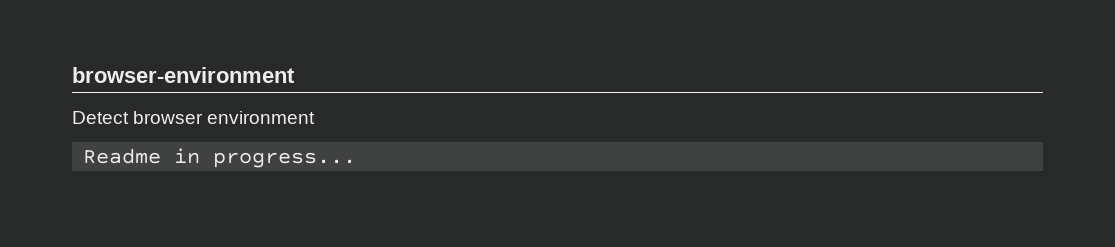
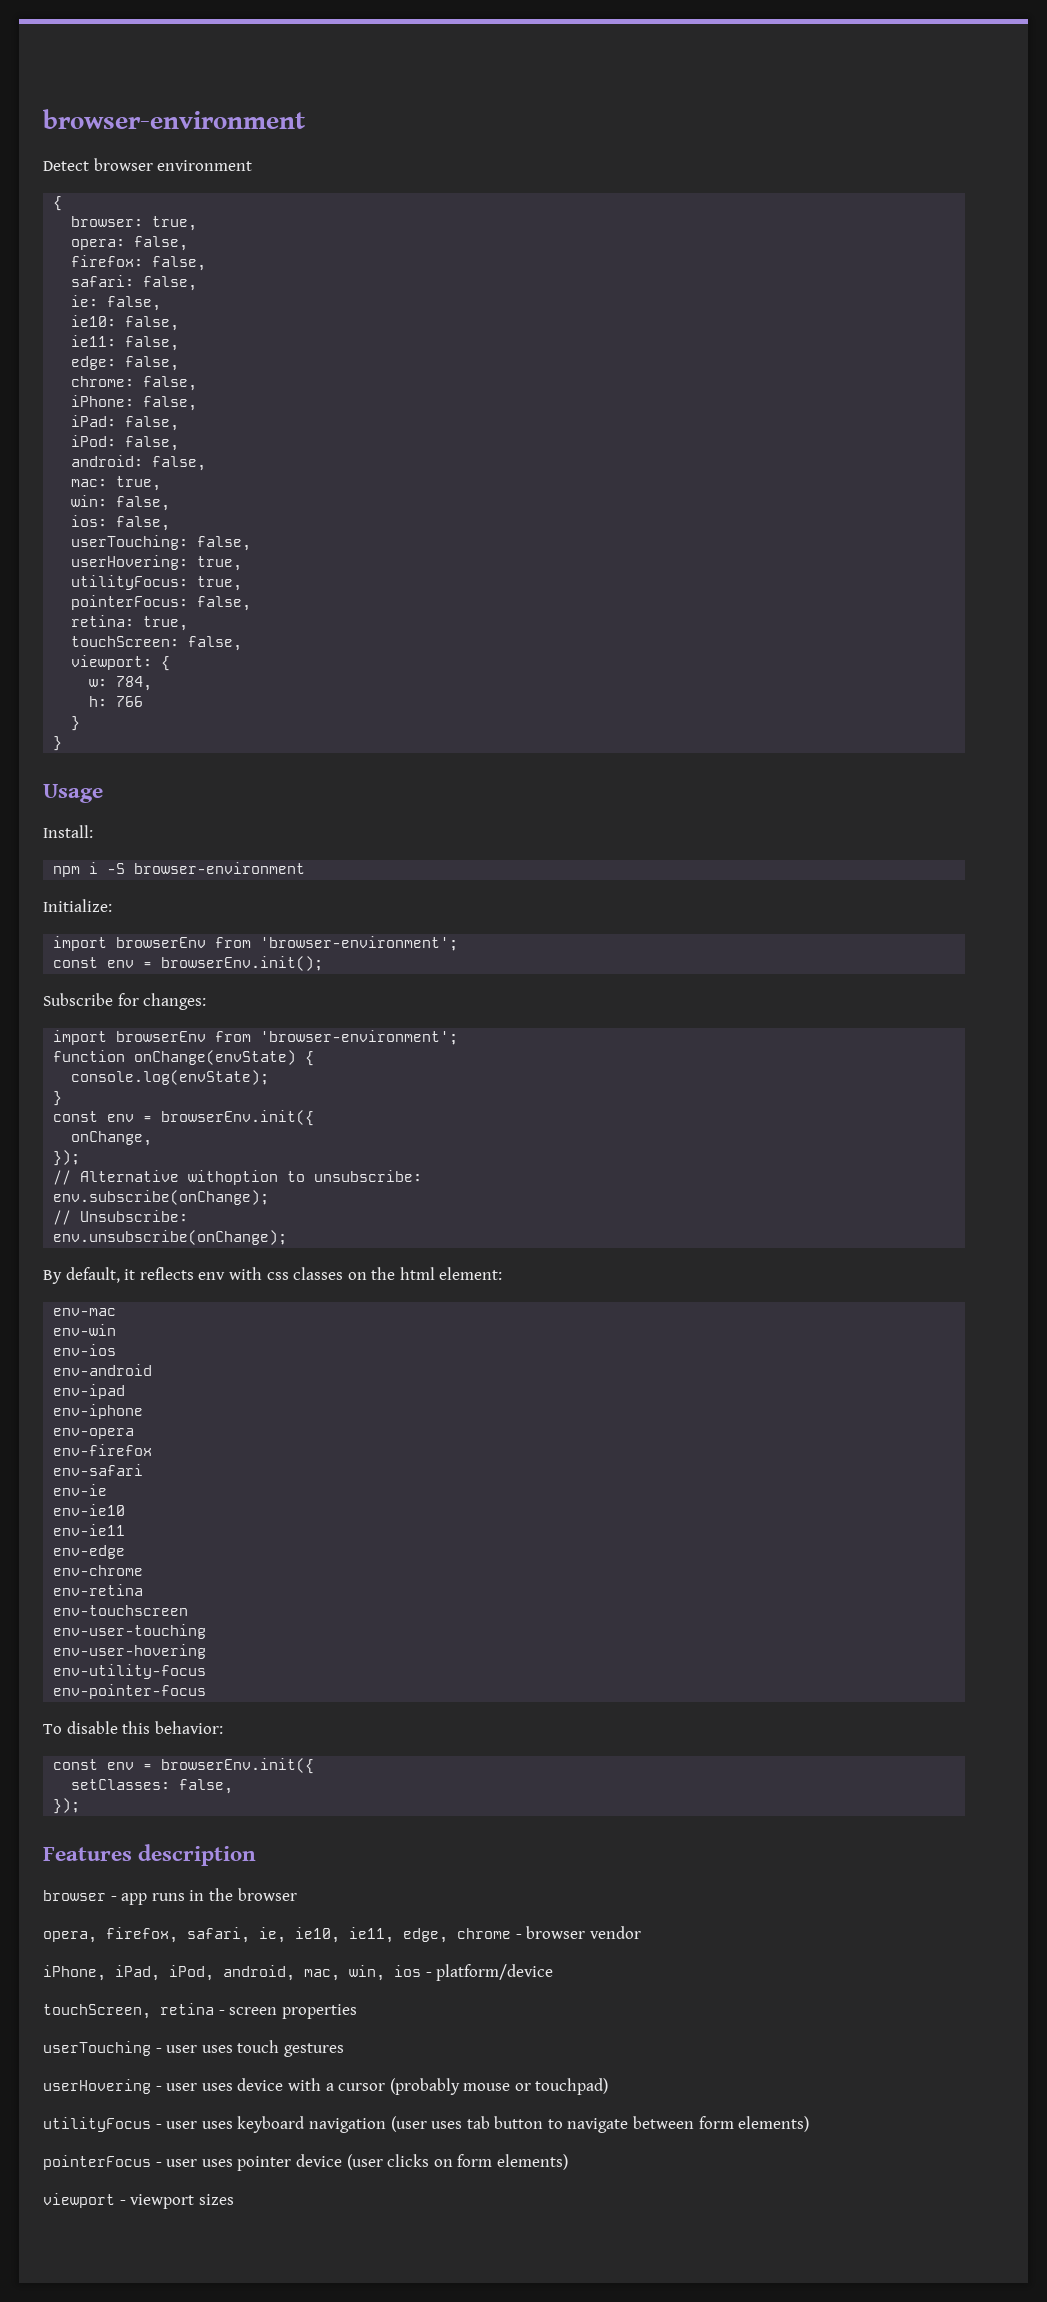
[83,148,357,168] Readme in progress... -> [53,196,63,211] [71,216,198,231] [71,236,189,251] [71,255,207,271] [71,275,198,291] [71,295,162,311] [71,315,180,331] [71,335,180,351] [71,356,180,371] [71,376,198,391] [71,395,198,411] [71,415,180,431] [71,435,180,451] [71,455,207,471] [71,476,162,491] [71,495,171,511] [71,515,171,531] [71,535,252,551] [71,555,243,571] [71,575,243,591] [71,595,252,611] [71,615,189,631] [71,636,243,651] [71,655,171,671] [89,676,153,691] [89,696,144,707] [71,716,81,731] [53,736,63,751] [43,784,103,803] [43,825,93,838] [53,862,306,877] [43,899,112,912] [53,936,459,951] [53,956,324,971] [43,993,207,1010] [53,1030,459,1045] [53,1050,315,1066] [71,1070,270,1085] [53,1091,63,1106] [53,1110,315,1126] [71,1131,153,1146] [53,1150,81,1166] [53,1170,423,1185] [53,1190,270,1205] [53,1210,189,1225] [53,1230,288,1245] [43,1267,503,1284] [53,1308,117,1316] [53,1324,117,1336] [53,1344,117,1356] [53,1364,153,1376] [53,1384,126,1399] [53,1404,144,1419] [53,1428,135,1439] [53,1444,153,1456] [53,1464,144,1476] [53,1484,108,1496] [53,1504,126,1516] [53,1524,126,1536] [53,1545,126,1559] [53,1565,144,1576] [53,1584,144,1596] [53,1605,189,1616] [53,1624,207,1639] [53,1644,207,1659] [53,1664,207,1679] [53,1684,207,1699] [43,1721,223,1734] [53,1758,315,1774] [71,1779,234,1794] [53,1798,81,1814] [43,1844,257,1866] [43,1888,297,1905] [43,1926,641,1943] [43,1964,554,1981] [43,2003,357,2019] [43,2040,344,2057] [43,2078,609,2095] [43,2116,810,2133] [43,2154,568,2171] [43,2193,234,2209] { // browser: true, // opera: false, // firefox: false, // safari: false, // ie: false, // ie10: false, // ie11: false, // edge: false, // chrome: false, // iPhone: false, // iPad: false, // iPod: false, // android: false, // mac: true, // win: false, // ios: false, // userTouching: false, // userHovering: true, // utilityFocus: true, // pointerFocus: false, // retina: true, // touchScreen: false, // viewport: { // w: 784, // h: 766 // } // } // Usage // Install: // npm i -S browser-environment // Initialize: // import browserEnv from 'browser-environment'; // const env = browserEnv.init(); // Subscribe for changes: // import browserEnv from 'browser-environment'; // function onChange(envState) { // console.log(envState); // } // const env = browserEnv.init({ // onChange, // }); // // Alternative withoption to unsubscribe: // env.subscribe(onChange); // // Unsubscribe: // env.unsubscribe(onChange); // By default, it reflects env with css classes on the html element: // env-mac // env-win // env-ios // env-android // env-ipad // env-iphone // env-opera // env-firefox // env-safari // env-ie // env-ie10 // env-ie11 // env-edge // env-chrome // env-retina // env-touchscreen // env-user-touching // env-user-hovering // env-utility-focus // env-pointer-focus // To disable this behavior: // const env = browserEnv.init({ // setClasses: false, // }); // Features description // browser - app runs in the browser // opera, firefox, safari, ie, ie10, ie11, edge, chrome - browser vendor // iPhone, iPad, iPod, android, mac, win, ios - platform/device // touchScreen, retina - screen properties // userTouching - user uses touch gestures // userHovering - user uses device with a cursor (probably mouse or touchpad) // utilityFocus - user uses keyboard navigation (user uses tab button to navigate between form elements) // pointerFocus - user uses pointer device (user clicks on form elements) // viewport - viewport sizes

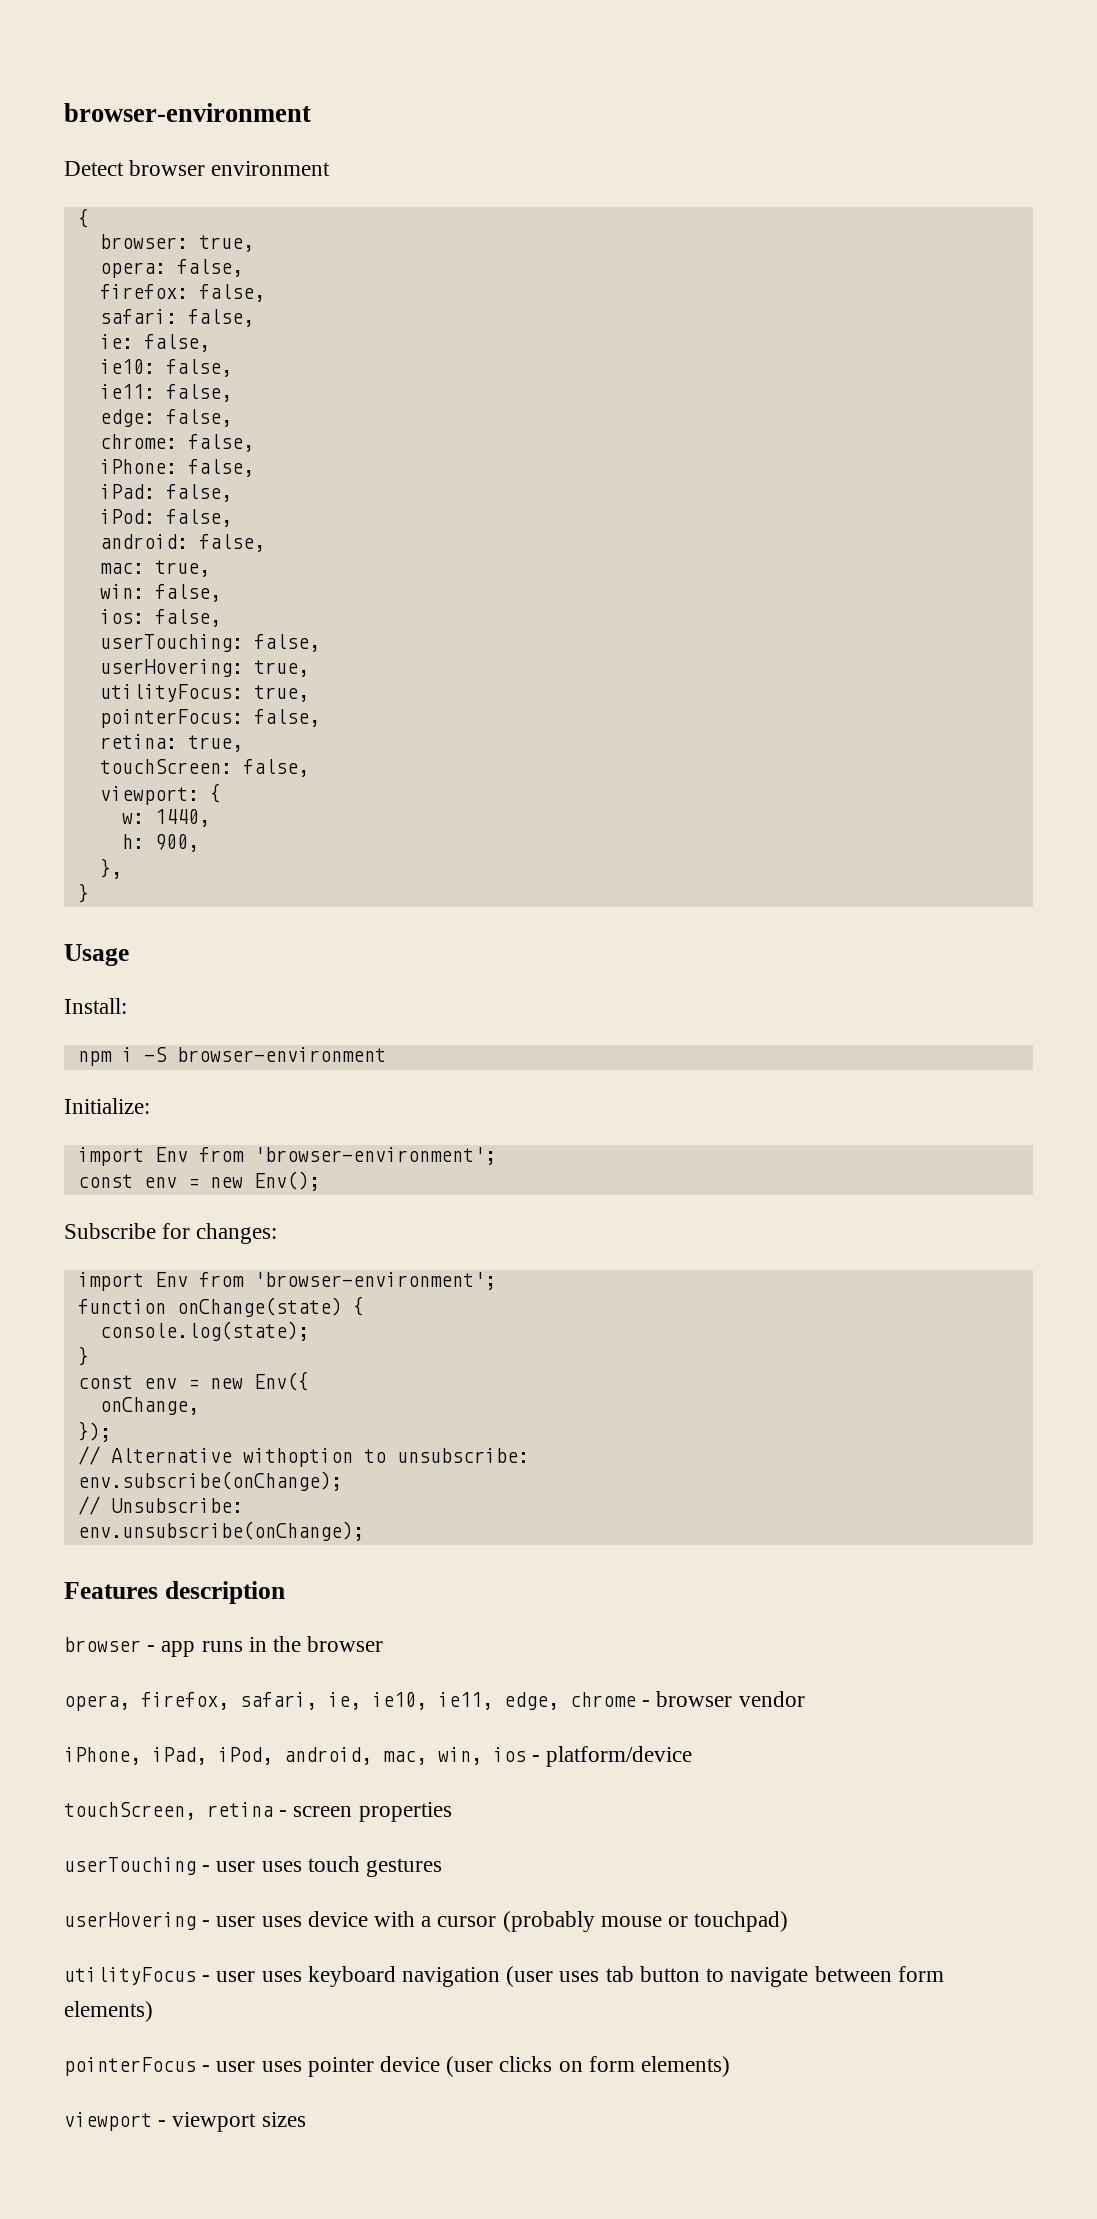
[116,676,153,691] 784, -> [154,809,210,827] 1440,
[116,696,144,707] [71,716,81,731] 766 // } -> [154,834,199,852] [99,858,122,879] 900, // },
[116,937,207,948] browserEnv -> [154,1147,188,1162] Env
[161,956,324,971] browserEnv.init(); -> [209,1171,320,1191] new Env();
[116,1031,207,1042] browserEnv -> [154,1272,188,1287] Env
[134,1050,315,1066] [71,1070,270,1085] onChange(envState) { // console.log(envState); -> [176,1296,364,1317] [99,1321,309,1341] onChange(state) { // console.log(state);
[161,1110,315,1126] browserEnv.init({ -> [209,1371,309,1391] new Env({
[43,1267,503,1284] [53,1308,117,1316] [53,1324,117,1336] [53,1344,117,1356] [53,1364,153,1376] [53,1384,126,1399] [53,1404,144,1419] [53,1428,135,1439] [53,1444,153,1456] [53,1464,144,1476] [53,1484,108,1496] [53,1504,126,1516] [53,1524,126,1536] [53,1545,126,1559] [53,1565,144,1576] [53,1584,144,1596] [53,1605,189,1616] [53,1624,207,1639] [53,1644,207,1659] [53,1664,207,1679] [53,1684,207,1699] [43,1721,223,1734] [53,1758,315,1774] [71,1779,234,1794] [53,1798,81,1814] // By default, it reflects env with css classes on the html element: // env-mac // env-win // env-ios // env-android // env-ipad // env-iphone // env-opera // env-firefox // env-safari // env-ie // env-ie10 // env-ie11 // env-edge // env-chrome // env-retina // env-touchscreen // env-user-touching // env-user-hovering // env-utility-focus // env-pointer-focus // To disable this behavior: // const env = browserEnv.init({ // setClasses: false, // }); -> (364, 1531) none

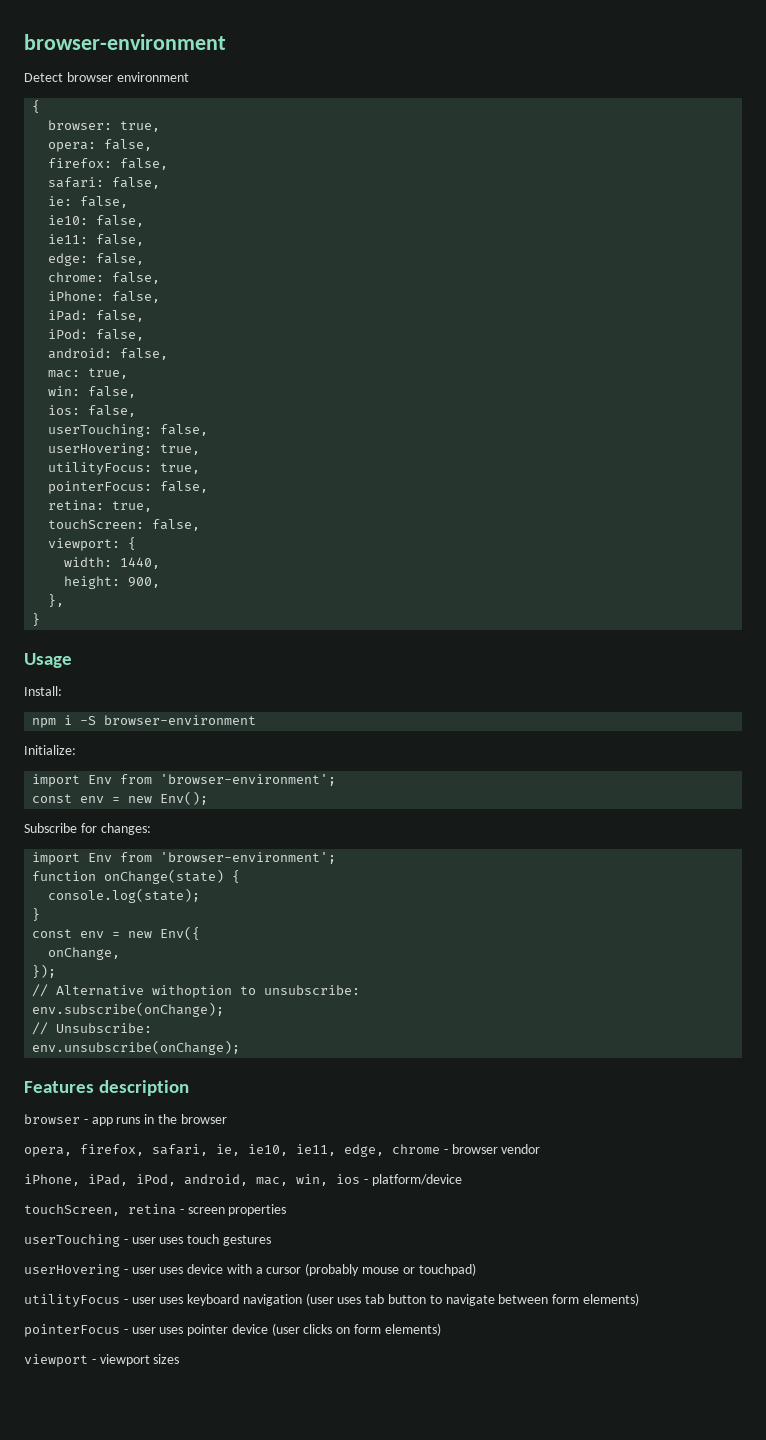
[121,813,144,824] w: -> [64,557,113,567] width:
[121,834,144,849] h: -> [64,576,121,589] height:

